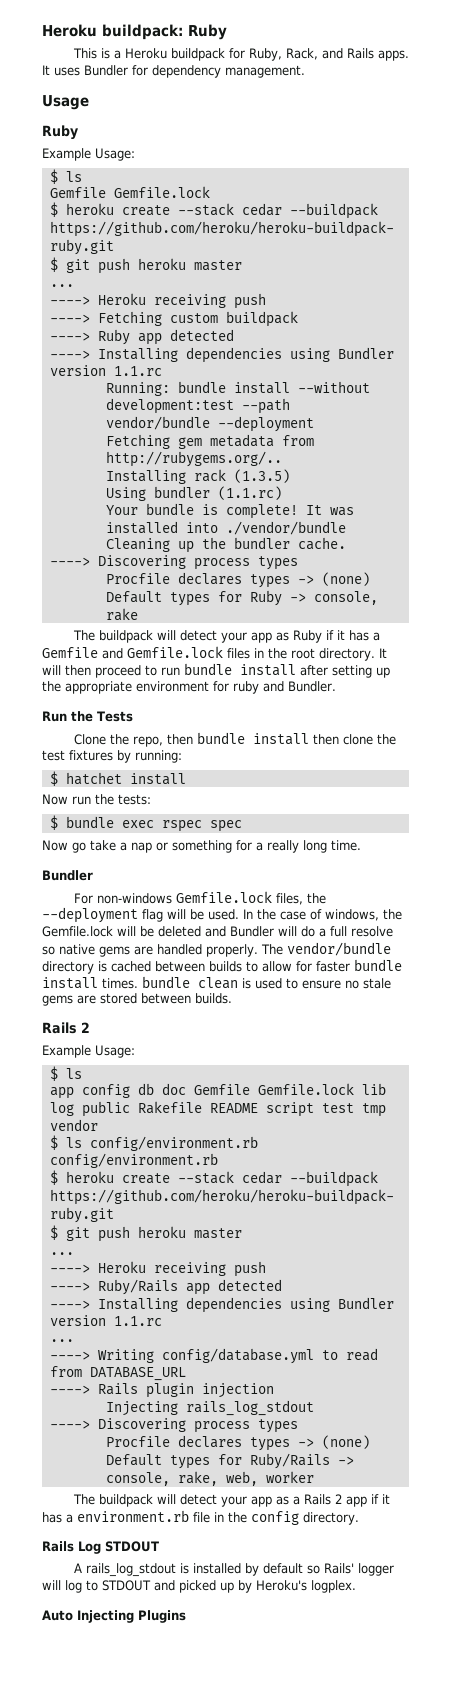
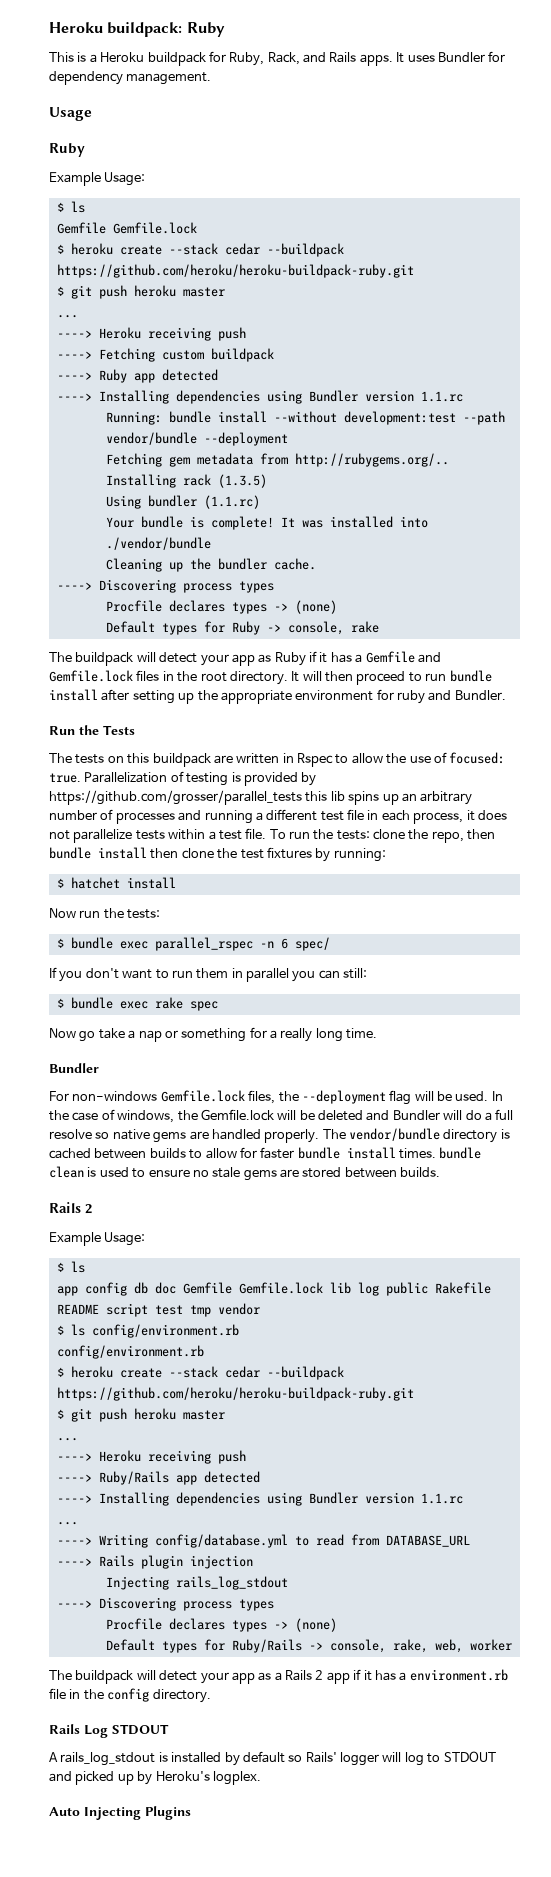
[73,734,106,745] Clone -> [49,752,506,767] [49,771,317,786] [49,790,473,805] [49,809,507,824] [49,828,406,843] The tests on this buildpack are written in Rspec to allow the use of focused: true. Parallelization of testing is provided by https://github.com/grosser/parallel_tests this lib spins up an arbitrary number of processes and running a different test file in each process, it does not parallelize tests within a test file. To run the tests: clone
[161,820,202,832] rspec -> [154,937,330,951] [49,967,368,982] [56,997,183,1009] parallel_rspec -n 6 spec/ // If you don't want to run them in parallel you can still: // $ bundle exec rake

